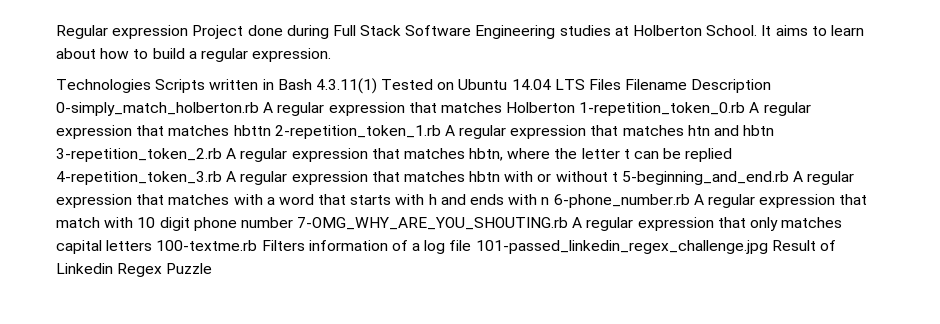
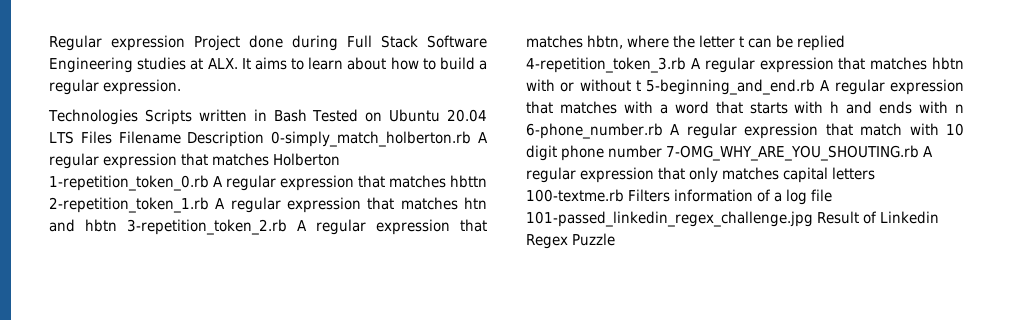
[633,25,758,36] Holberton School. -> [207,58,238,69] ALX.
[315,78,377,94] 4.3.11(1) -> (307, 115) none
[511,79,551,90] 14.04 -> [447,109,487,122] 20.04

